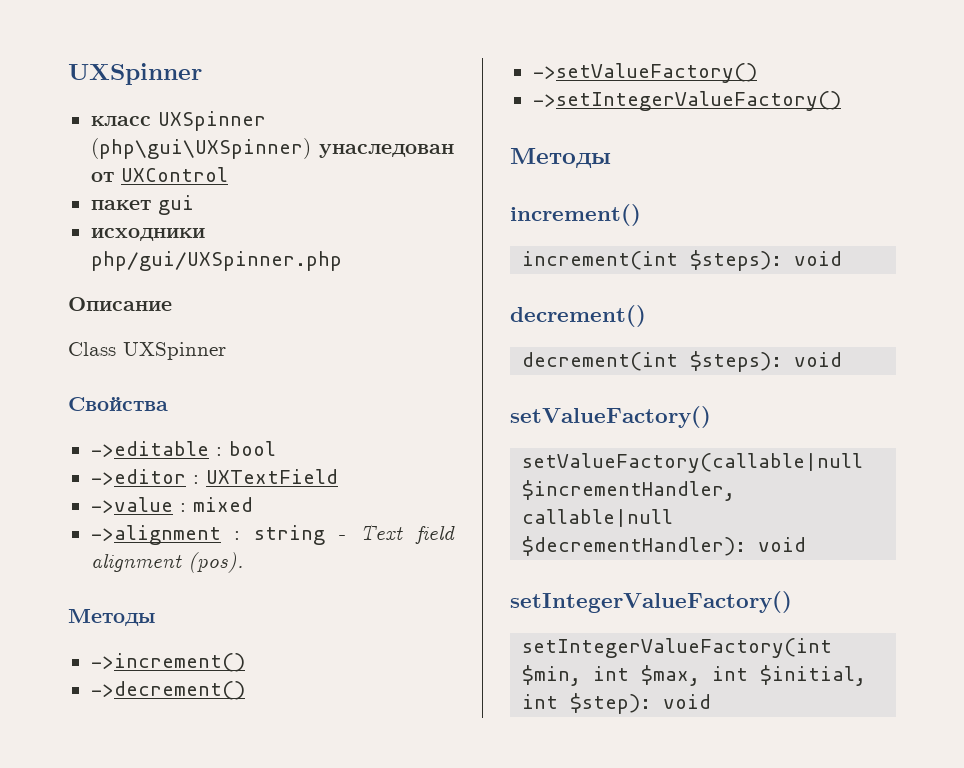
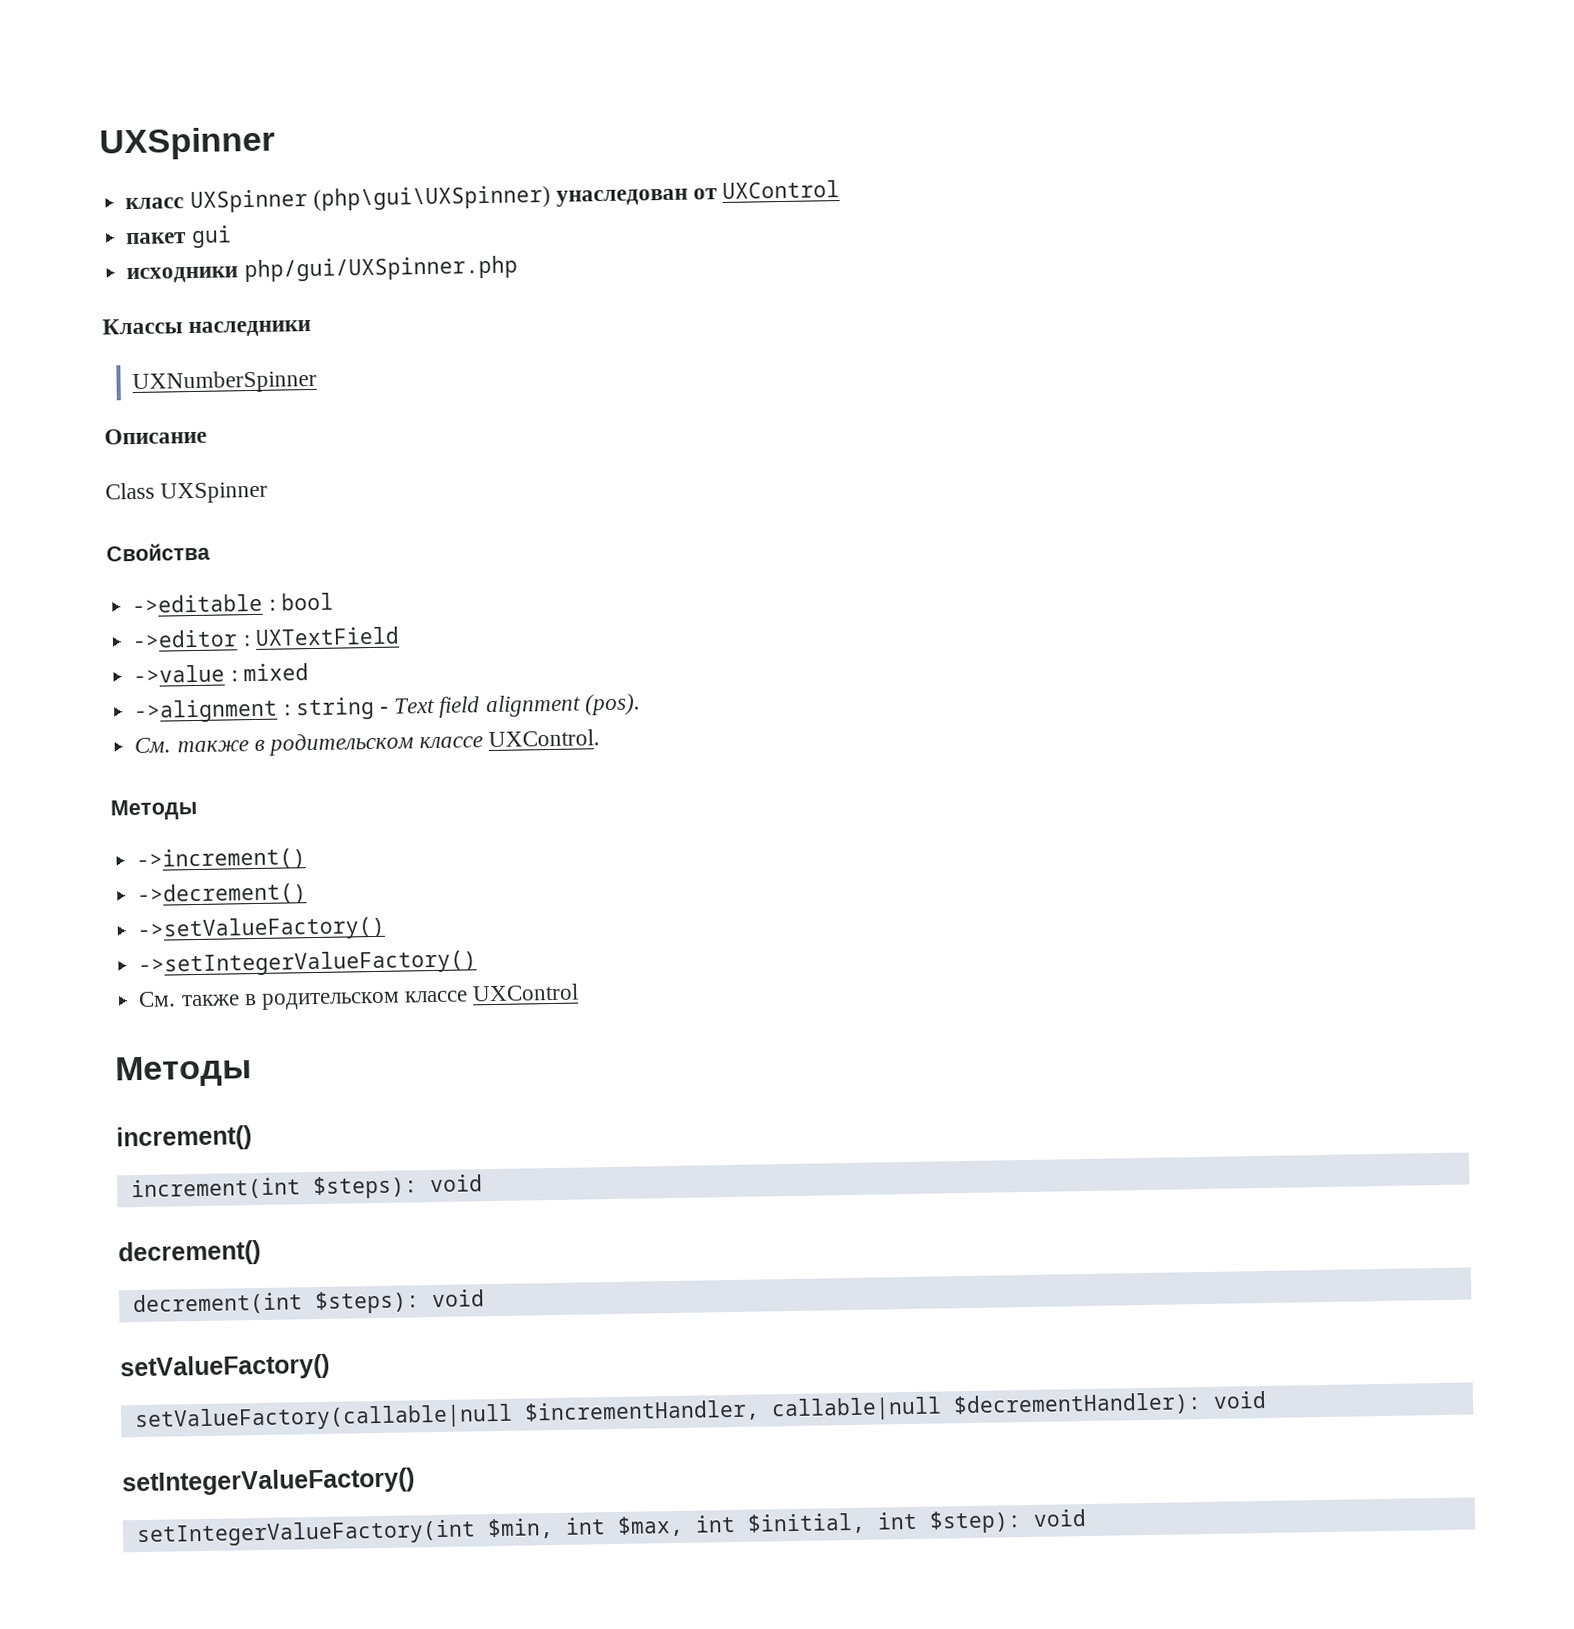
(342, 261) none -> [102,318,312,338] [132,369,318,395] // Классы наследники // UXNumberSpinner
(243, 562) none -> [134,729,601,756] // См. также в родительском классе UXControl.
(841, 101) none -> [138,983,580,1010] // См. также в родительском классе UXControl

